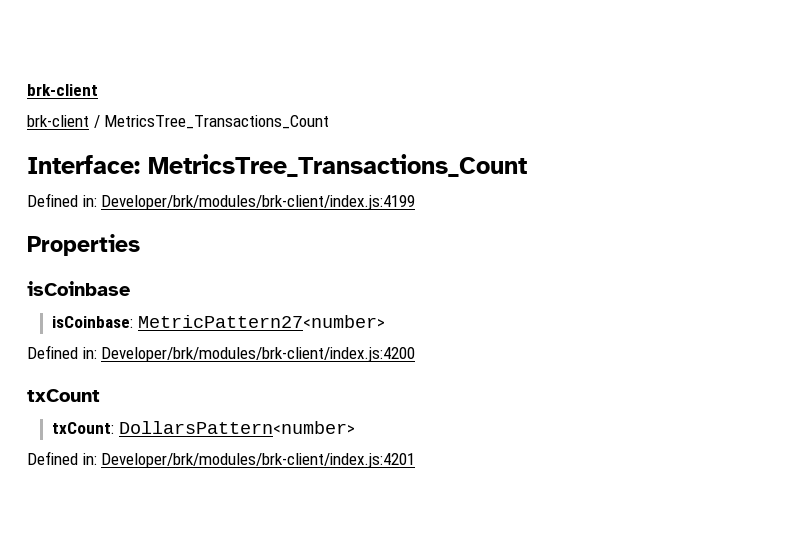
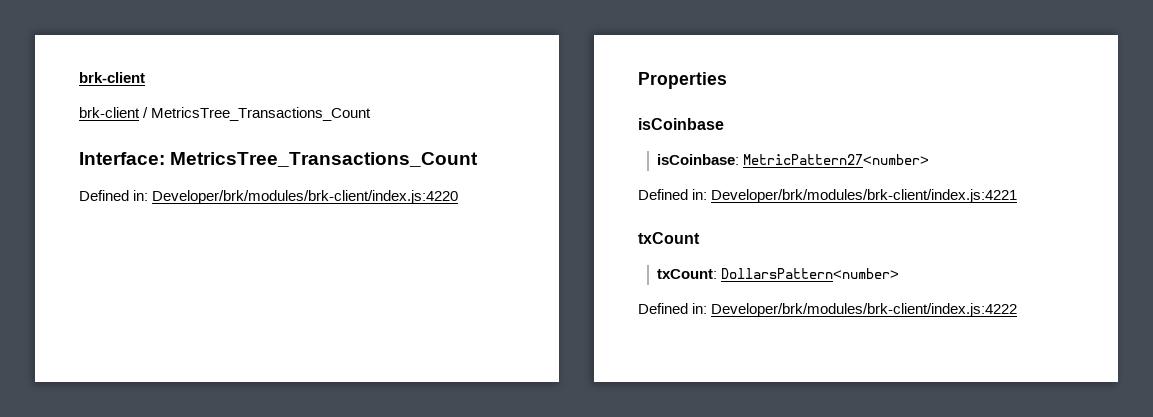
[101,195,416,210] Developer/brk/modules/brk-client/index.js:4199 -> [152,190,459,204] Developer/brk/modules/brk-client/index.js:4220
[101,347,416,362] Developer/brk/modules/brk-client/index.js:4200 -> [711,189,1018,203] Developer/brk/modules/brk-client/index.js:4221
[101,453,416,468] Developer/brk/modules/brk-client/index.js:4201 -> [711,303,1018,317] Developer/brk/modules/brk-client/index.js:4222

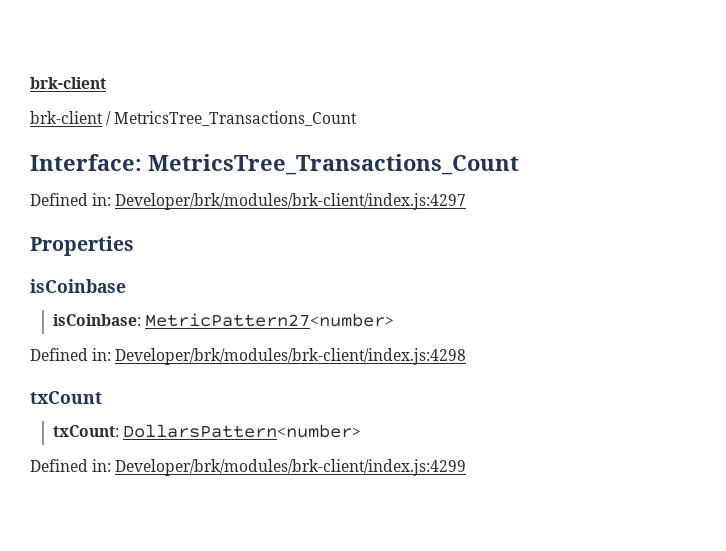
[152,190,459,204] Developer/brk/modules/brk-client/index.js:4220 -> [115,193,467,210] Developer/brk/modules/brk-client/index.js:4297
[711,189,1018,203] Developer/brk/modules/brk-client/index.js:4221 -> [115,348,467,365] Developer/brk/modules/brk-client/index.js:4298
[711,303,1018,317] Developer/brk/modules/brk-client/index.js:4222 -> [115,459,467,476] Developer/brk/modules/brk-client/index.js:4299

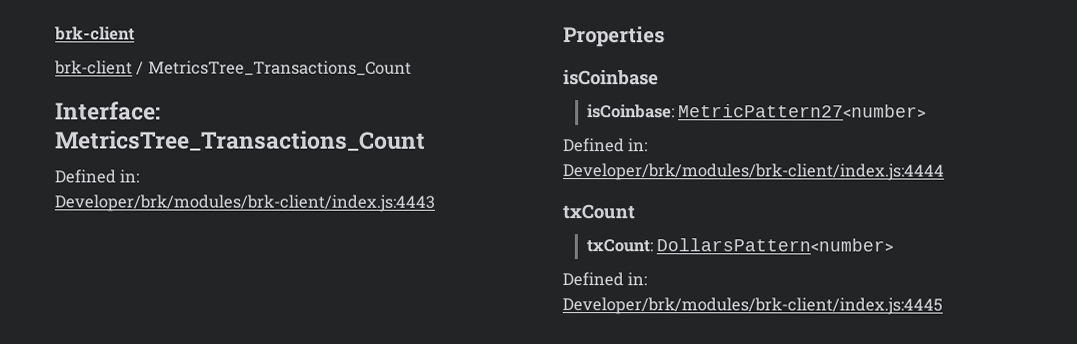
[115,193,467,210] Developer/brk/modules/brk-client/index.js:4297 -> [54,194,435,212] Developer/brk/modules/brk-client/index.js:4443
[115,348,467,365] Developer/brk/modules/brk-client/index.js:4298 -> [562,163,945,181] Developer/brk/modules/brk-client/index.js:4444
[115,459,467,476] Developer/brk/modules/brk-client/index.js:4299 -> [562,297,943,315] Developer/brk/modules/brk-client/index.js:4445

